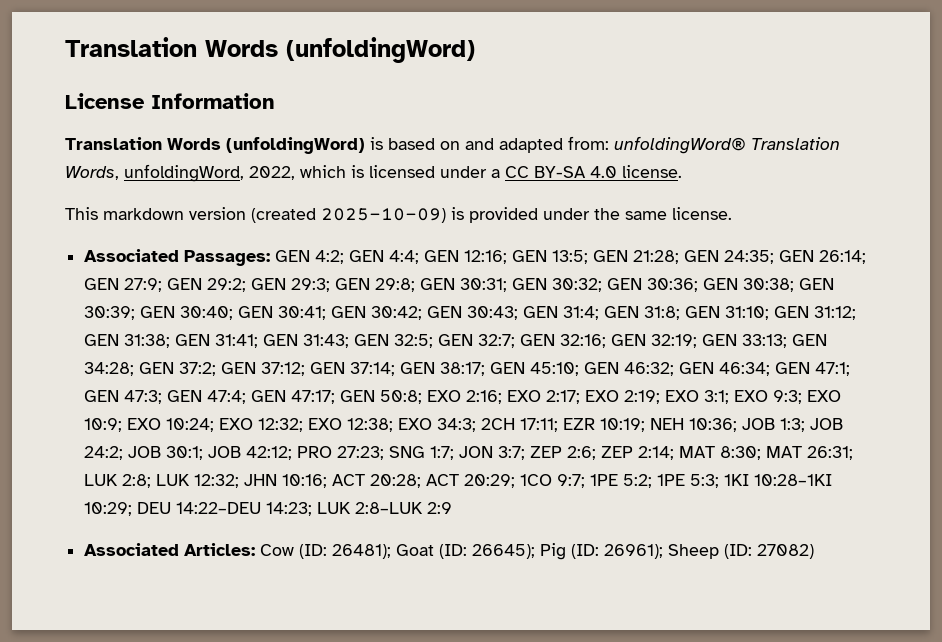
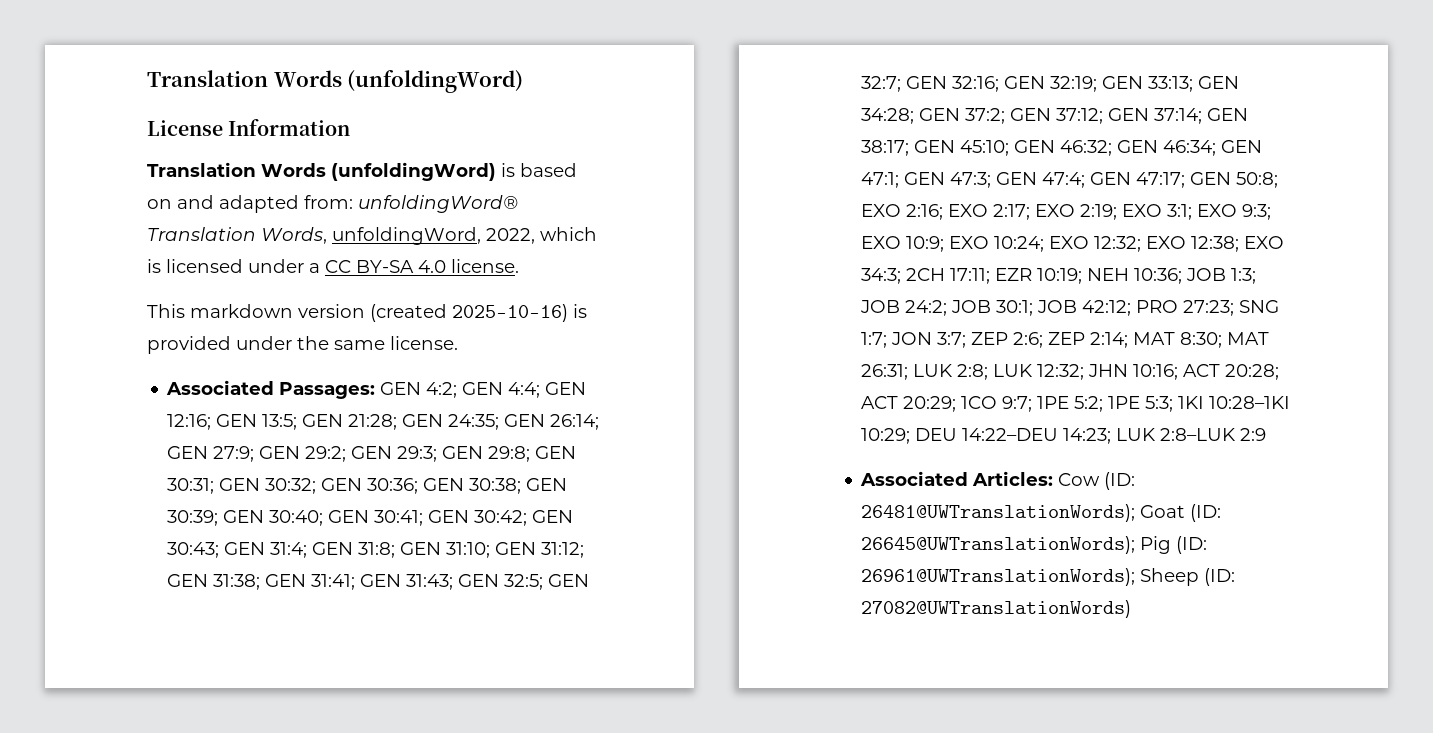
[321,208,446,223] 2025-10-09) -> [452,304,568,322] 2025-10-16)
[332,544,392,559] 26481); -> [861,504,1136,522] 26481@UWTranslationWords);
[472,544,536,559] 26645); -> [861,536,1136,554] 26645@UWTranslationWords);
[604,544,664,559] 26961); -> [861,568,1136,586] 26961@UWTranslationWords);
[757,544,815,559] 27082) -> [861,600,1132,618] 27082@UWTranslationWords)

